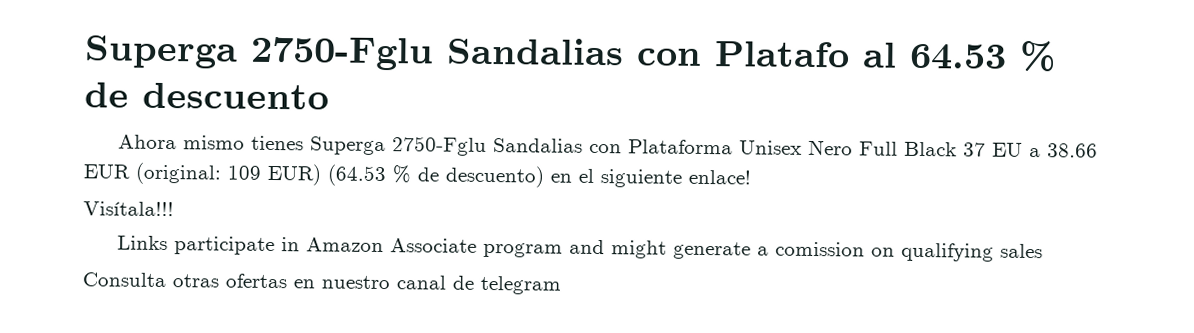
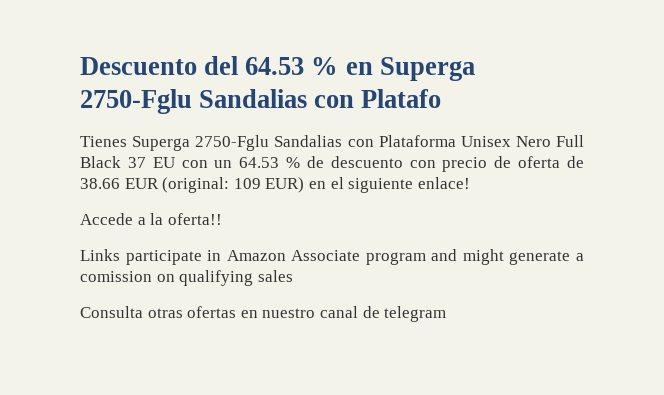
(84, 52) none -> [80,56,373,75] Descuento del 64.53 % en
[862,40,1056,72] [84,82,329,110] [118,134,305,151] al 64.53 % de descuento // Ahora mismo tienes -> [80,136,127,147] // Tienes
[1029,147,1042,158] a -> [181,156,584,172] con un 64.53 % de descuento con precio de oferta de
[327,164,544,188] (64.53 % de descuento) -> (305, 185) none
[83,201,174,217] Visítala!!! -> [80,213,222,225] Accede a la oferta!!

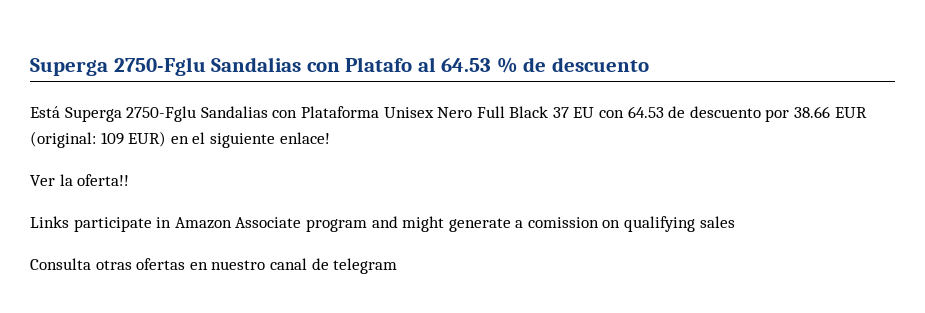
[80,56,373,75] Descuento del 64.53 % en -> (30, 67) none
[80,136,127,147] // Tienes -> [417,57,649,73] [30,106,60,118] al 64.53 % de descuento // Está
[214,156,584,172] un 64.53 % de descuento con precio de oferta de -> [627,106,790,122] 64.53 de descuento por
[80,213,146,225] Accede a -> [30,175,55,186] Ver

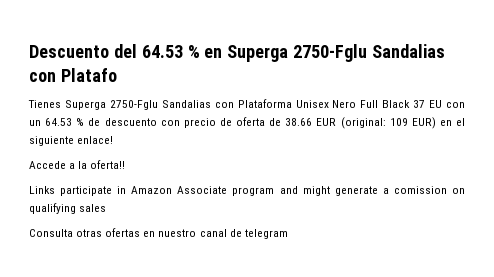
(30, 67) none -> [29,44,223,58] Descuento del 64.53 % en
[417,57,649,73] [30,106,60,118] al 64.53 % de descuento // Está -> [28,100,61,108] // Tienes
[627,106,790,122] 64.53 de descuento por -> [29,117,282,128] un 64.53 % de descuento con precio de oferta de
[30,175,55,186] Ver -> [29,161,76,169] Accede a

